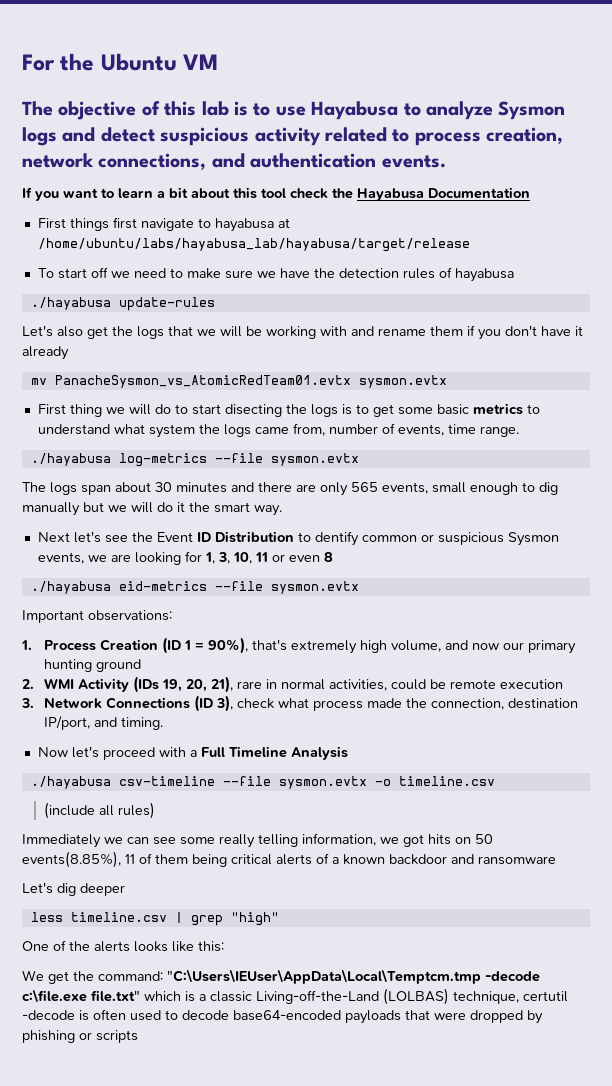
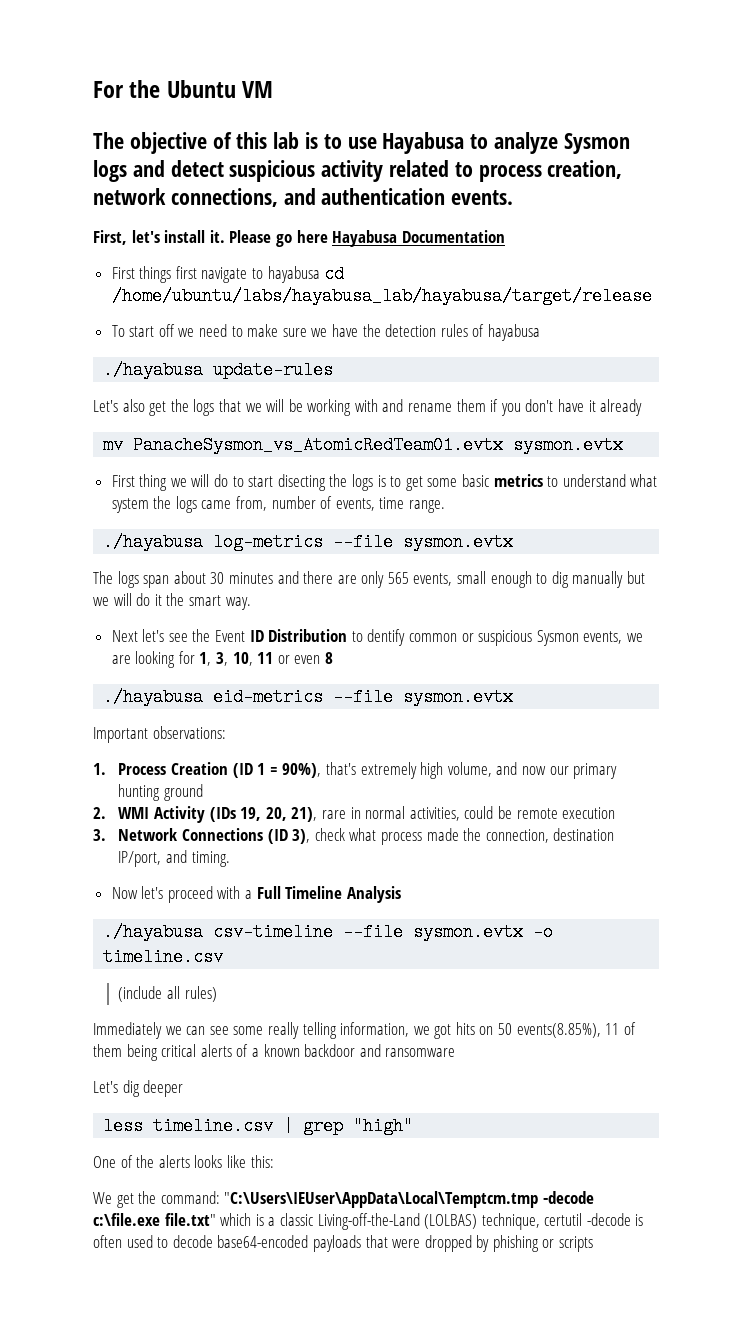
[22,187,353,201] If you want to learn a bit about this tool check the -> [93,230,328,247] First, let's install it. Please go here
[277,218,290,228] at -> [324,265,345,283] cd

